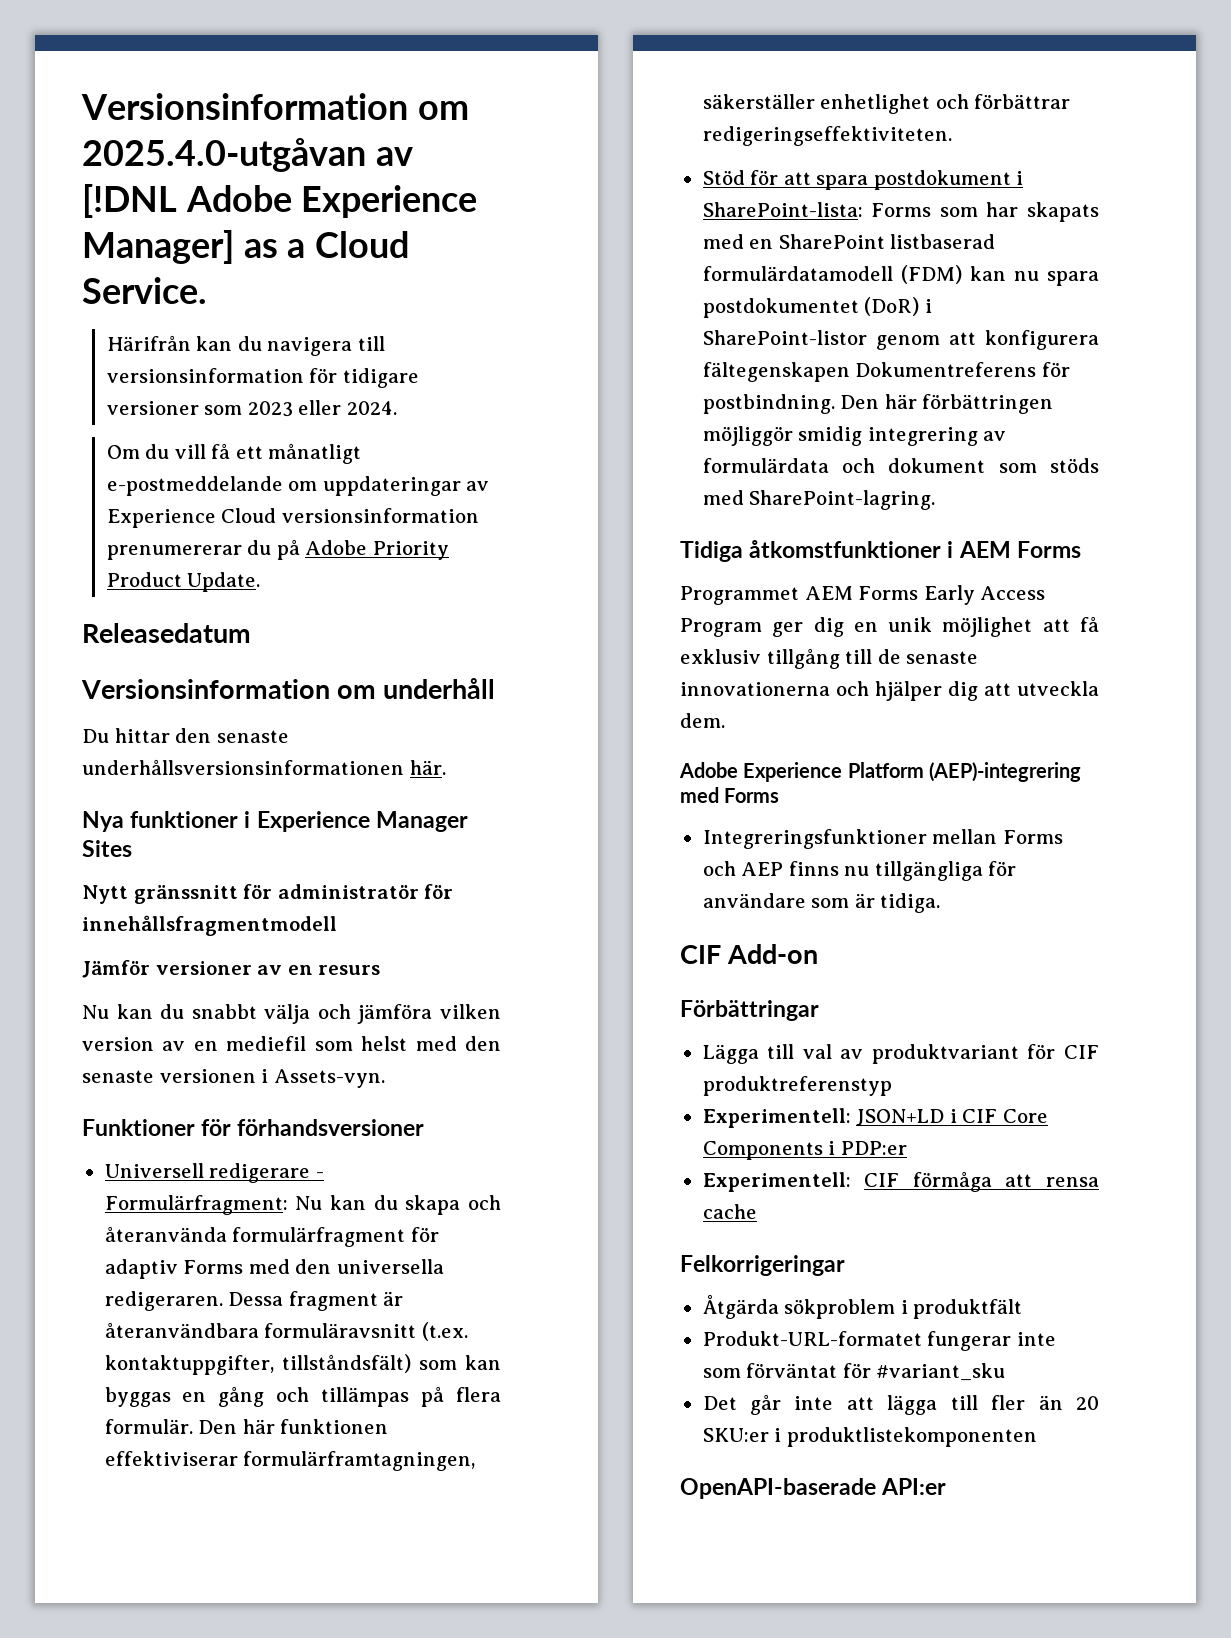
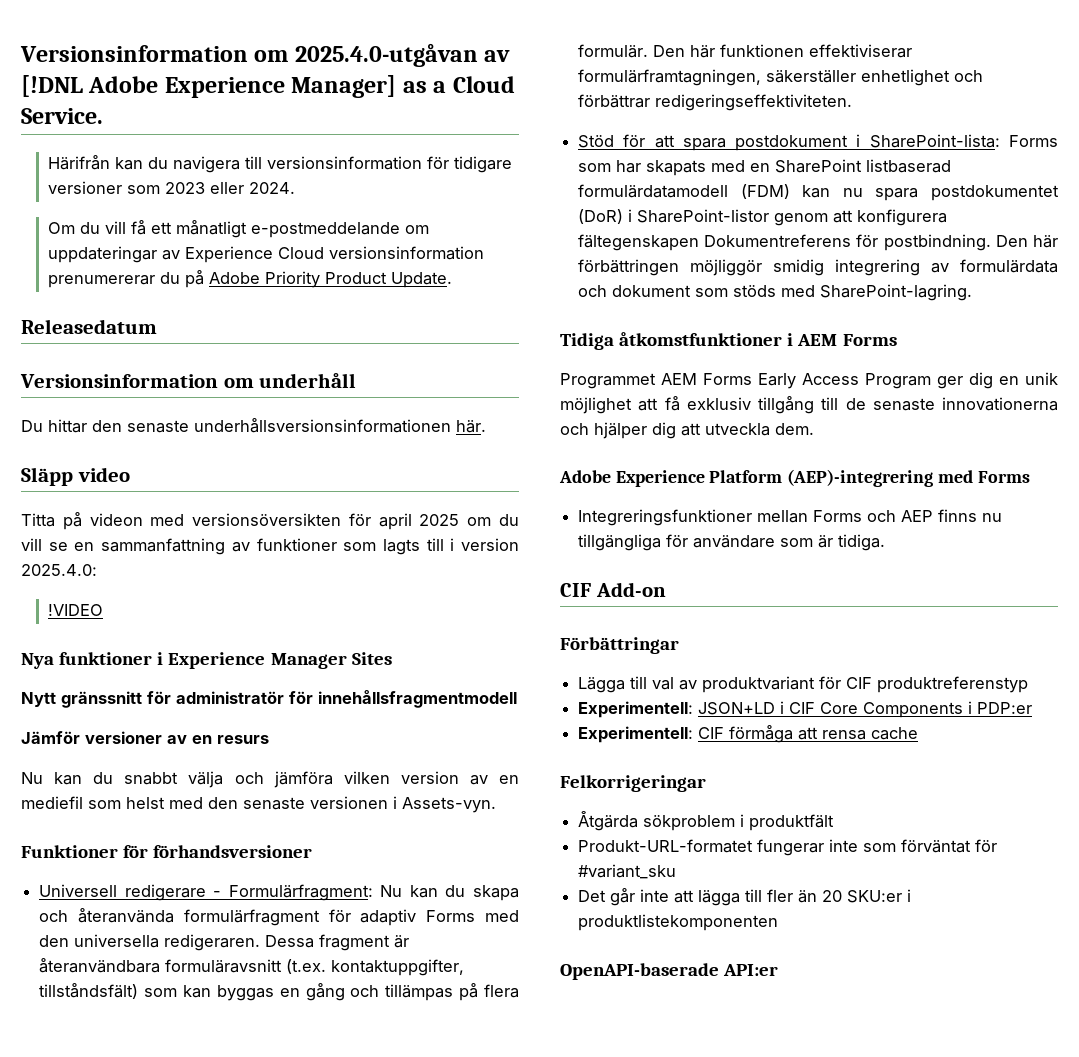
(446, 767) none -> [21,467,130,486] [21,512,519,530] [21,538,519,555] [21,564,97,576] [47,604,103,616] // Släpp video // Titta på videon med versionsöversikten för april 2025 om du vill se en sammanfattning av funktioner som lagts till i version 2025.4.0: // !VIDEO

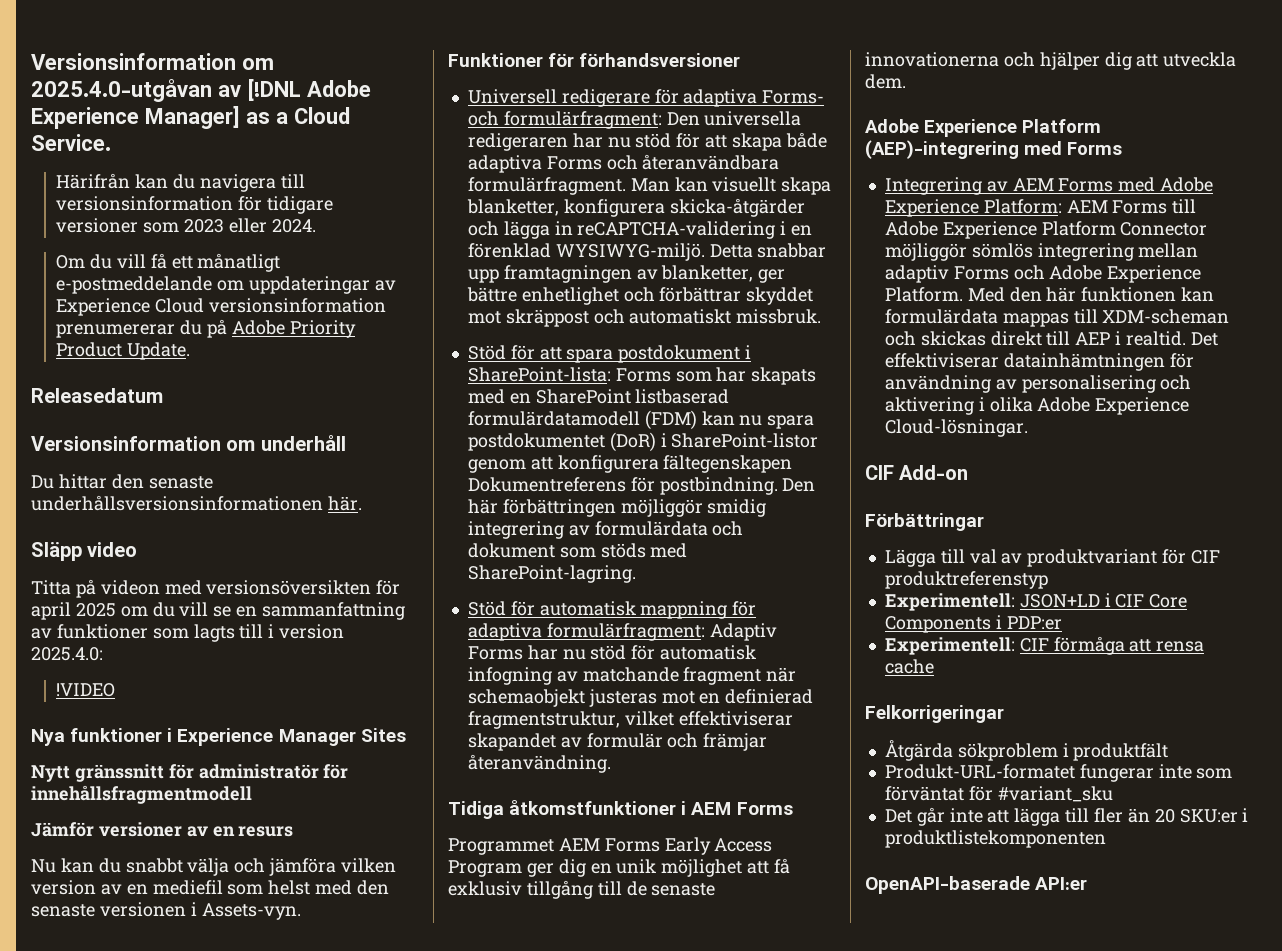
[213,884,519,901] [39,908,519,926] [39,934,410,951] [39,958,465,976] [39,983,519,1001] [578,44,913,58] [578,69,984,86] [578,94,853,111] - Formulärfragment: Nu kan du skapa och återanvända formulärfragment för adaptiv Forms med den universella redigeraren. Dessa fragment är återanvändbara formuläravsnitt (t.ex. kontaktuppgifter, tillståndsfält) som kan byggas en gång och tillämpas på flera formulär. Den här funktionen effektiviserar formulärframtagningen, säkerställer enhetlighet och förbättrar redigeringseffektiviteten. -> [654,89,825,107] [467,111,802,129] [467,132,827,151] [467,154,780,173] [467,177,832,195] [466,198,805,217] [467,221,813,239] [467,243,827,261] [467,265,786,283] [466,287,814,305] [467,309,822,327] för adaptiva Forms- och formulärfragment: Den universella redigeraren har nu stöd för att skapa både adaptiva Forms och återanvändbara formulärfragment. Man kan visuellt skapa blanketter, konfigurera skicka-åtgärder och lägga in reCAPTCHA-validering i en förenklad WYSIWYG-miljö. Detta snabbar upp framtagningen av blanketter, ger bättre enhetlighet och förbättrar skyddet mot skräppost och automatiskt missbruk.
(973, 292) none -> [467,601,757,619] [467,623,777,641] [467,645,757,660] [467,667,797,685] [467,689,814,707] [467,711,793,729] [467,733,768,751] [467,754,611,773] // Stöd för automatisk mappning för adaptiva formulärfragment: Adaptiv Forms har nu stöd för automatisk infogning av matchande fragment när schemaobjekt justeras mot en definierad fragmentstruktur, vilket effektiviserar skapandet av formulär och främjar återanvändning.
[578,509,1003,526] [578,534,886,551] Integreringsfunktioner mellan Forms och AEP finns nu tillgängliga för användare som är tidiga. -> [884,177,1214,195] [884,199,1197,217] [884,221,1208,239] [884,243,1199,261] [884,265,1202,283] [884,287,1215,302] [884,309,1230,327] [884,331,1218,346] [884,353,1194,371] [884,375,1192,393] [884,397,1190,415] [884,419,1028,437] Integrering av AEM Forms med Adobe Experience Platform: AEM Forms till Adobe Experience Platform Connector möjliggör sömlös integrering mellan adaptiv Forms och Adobe Experience Platform. Med den här funktionen kan formulärdata mappas till XDM-scheman och skickas direkt till AEP i realtid. Det effektiviserar datainhämtningen för användning av personalisering och aktivering i olika Adobe Experience Cloud-lösningar.

